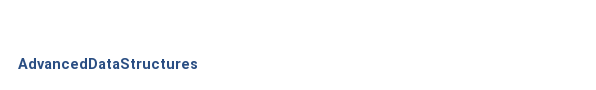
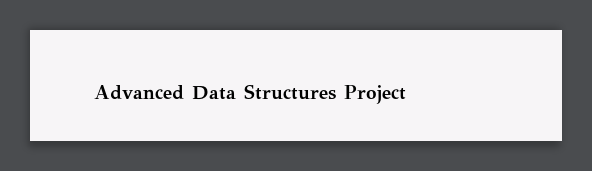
[18,58,198,69] AdvancedDataStructures -> [94,84,406,104] Advanced Data Structures Project

